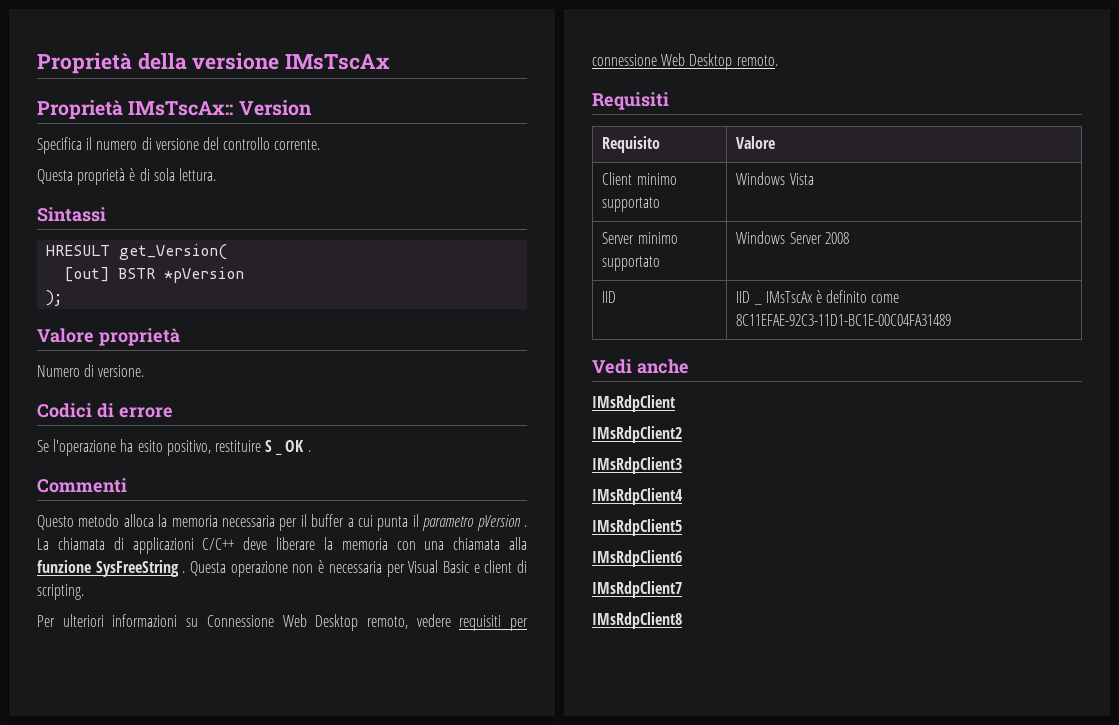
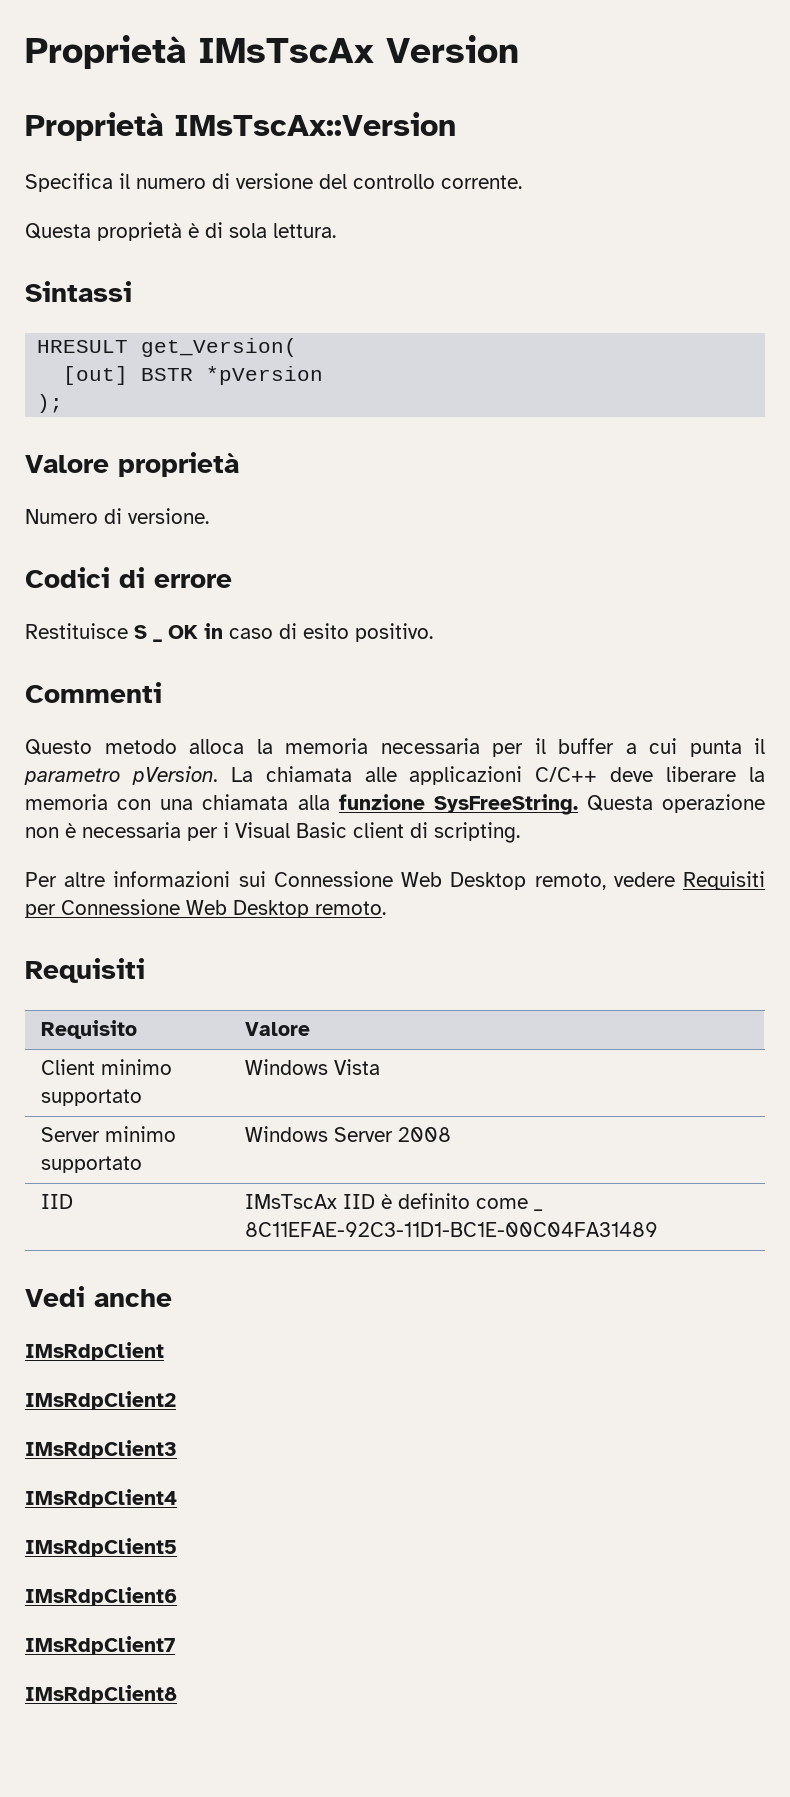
[37,53,391,74] [37,100,312,119] Proprietà della versione IMsTscAx // Proprietà IMsTscAx:: Version -> [25,35,519,69] [25,112,456,141] Proprietà IMsTscAx Version // Proprietà IMsTscAx::Version
[37,439,273,456] [275,452,283,455] [285,440,311,452] Se l'operazione ha esito positivo, restituire S _ OK . -> [25,623,147,639] [153,639,162,642] [168,623,433,642] Restituisce S _ OK in caso di esito positivo.
[476,514,527,531] pVersion . -> [131,766,218,785] pVersion.
[113,537,124,550] di -> [364,767,397,782] alle
[95,560,186,577] SysFreeString . -> [433,794,578,815] SysFreeString.
(405, 570) none -> [223,822,229,838] i
[473,564,480,573] e -> (347, 830) none
[62,614,199,627] ulteriori informazioni su -> [64,871,266,887] altre informazioni sui
[459,615,528,631] [592,54,657,66] requisiti per connessione -> [683,871,765,890] [25,899,180,918] Requisiti per Connessione
[736,291,751,303] [753,303,762,305] [765,291,813,303] IID _ IMsTscAx -> [244,1194,375,1209] IMsTscAx IID
(900, 298) none -> [533,1209,543,1211] _

